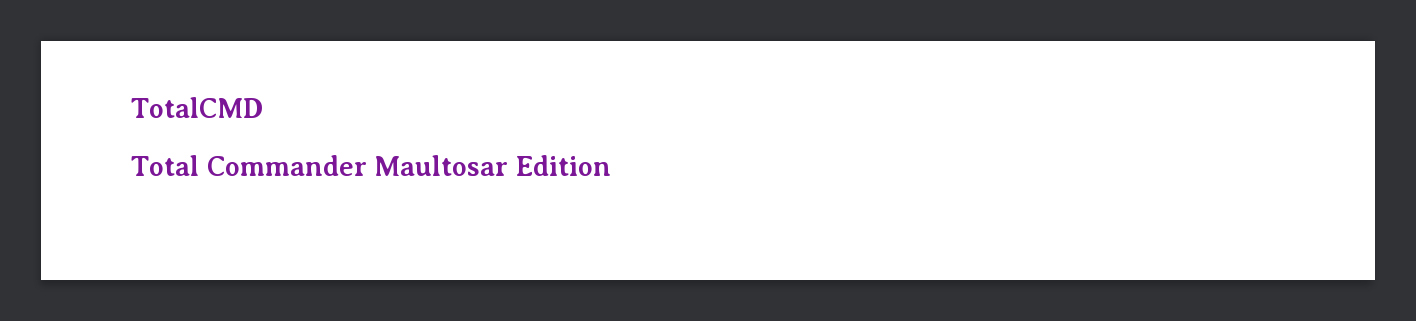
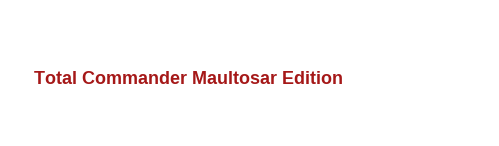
[131,97,263,118] TotalCMD // -> (34, 77) none

